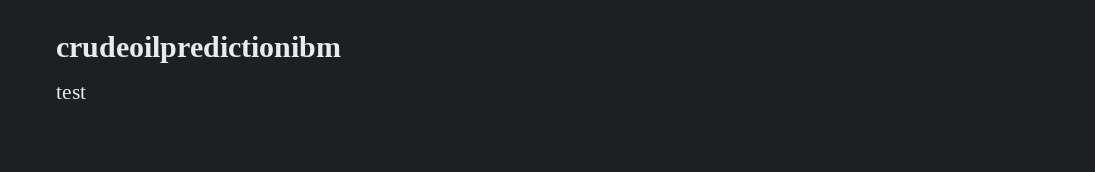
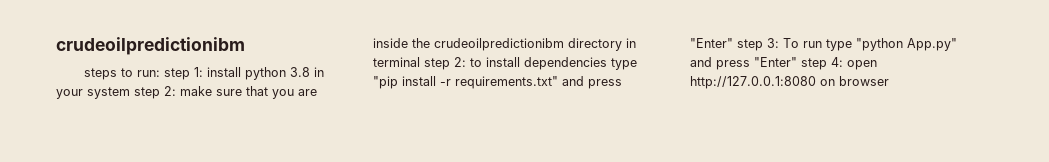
[56,87,86,99] test -> [83,67,324,80] [56,86,317,99] [373,38,636,51] [373,57,637,70] [373,76,622,89] [690,38,957,51] [690,57,877,70] [690,76,889,89] steps to run: step 1: install python 3.8 in your system step 2: make sure that you are inside the crudeoilpredictionibm directory in terminal step 2: to install dependencies type "pip install -r requirements.txt" and press "Enter" step 3: To run type "python App.py" and press "Enter" step 4: open http://127.0.0.1:8080 on browser

